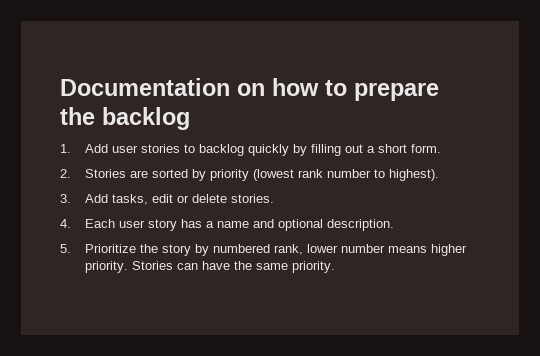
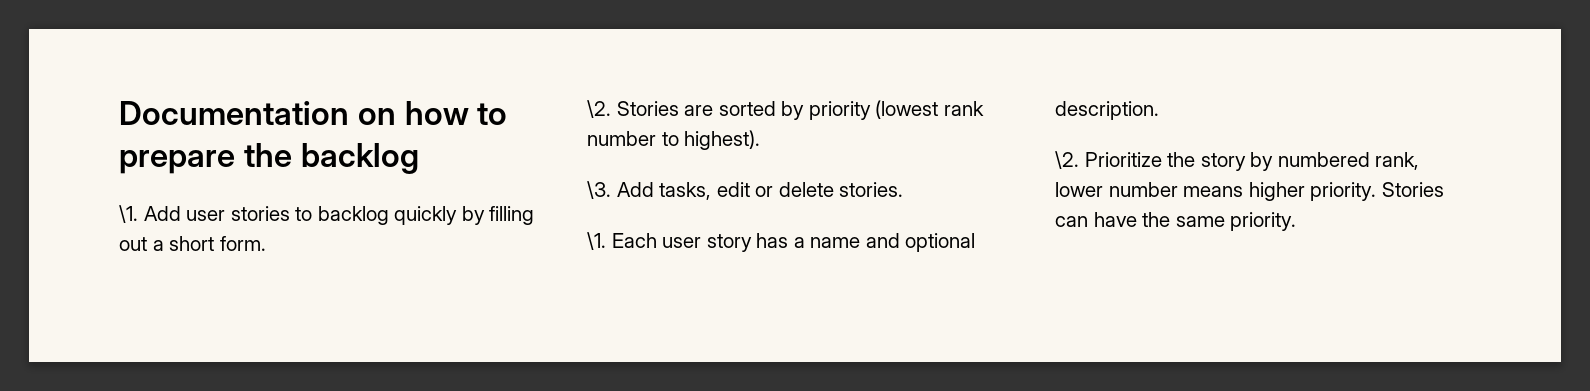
[60,144,71,153] 1. -> [119,205,138,223] \1.
[60,169,71,178] 2. -> [587,100,611,118] \2.
[60,194,71,203] 3. -> [587,181,611,199] \3.
[60,219,71,228] 4. -> [587,232,606,250] \1.
[60,244,71,253] 5. -> [1055,151,1079,169] \2.

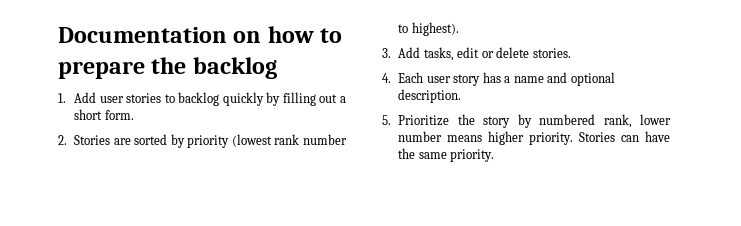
[119,205,138,223] \1. -> [58,93,66,103] 1.
[587,100,611,118] \2. -> [58,135,67,145] 2.
[587,181,611,199] \3. -> [382,48,391,58] 3.
[587,232,606,250] \1. -> [382,73,391,83] 4.
[1055,151,1079,169] \2. -> [382,115,391,125] 5.

